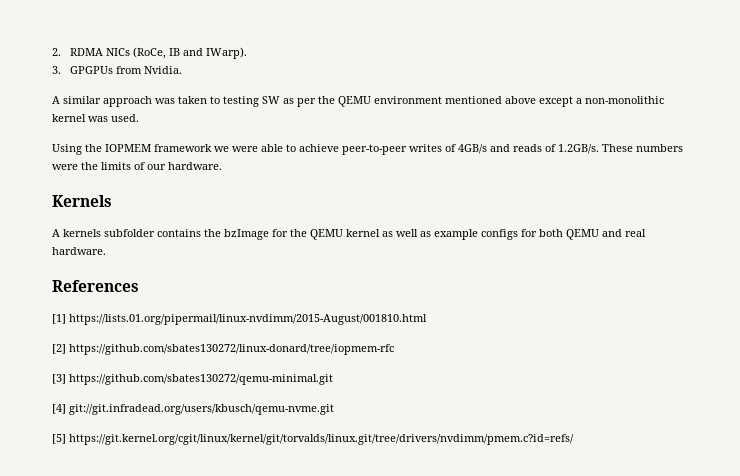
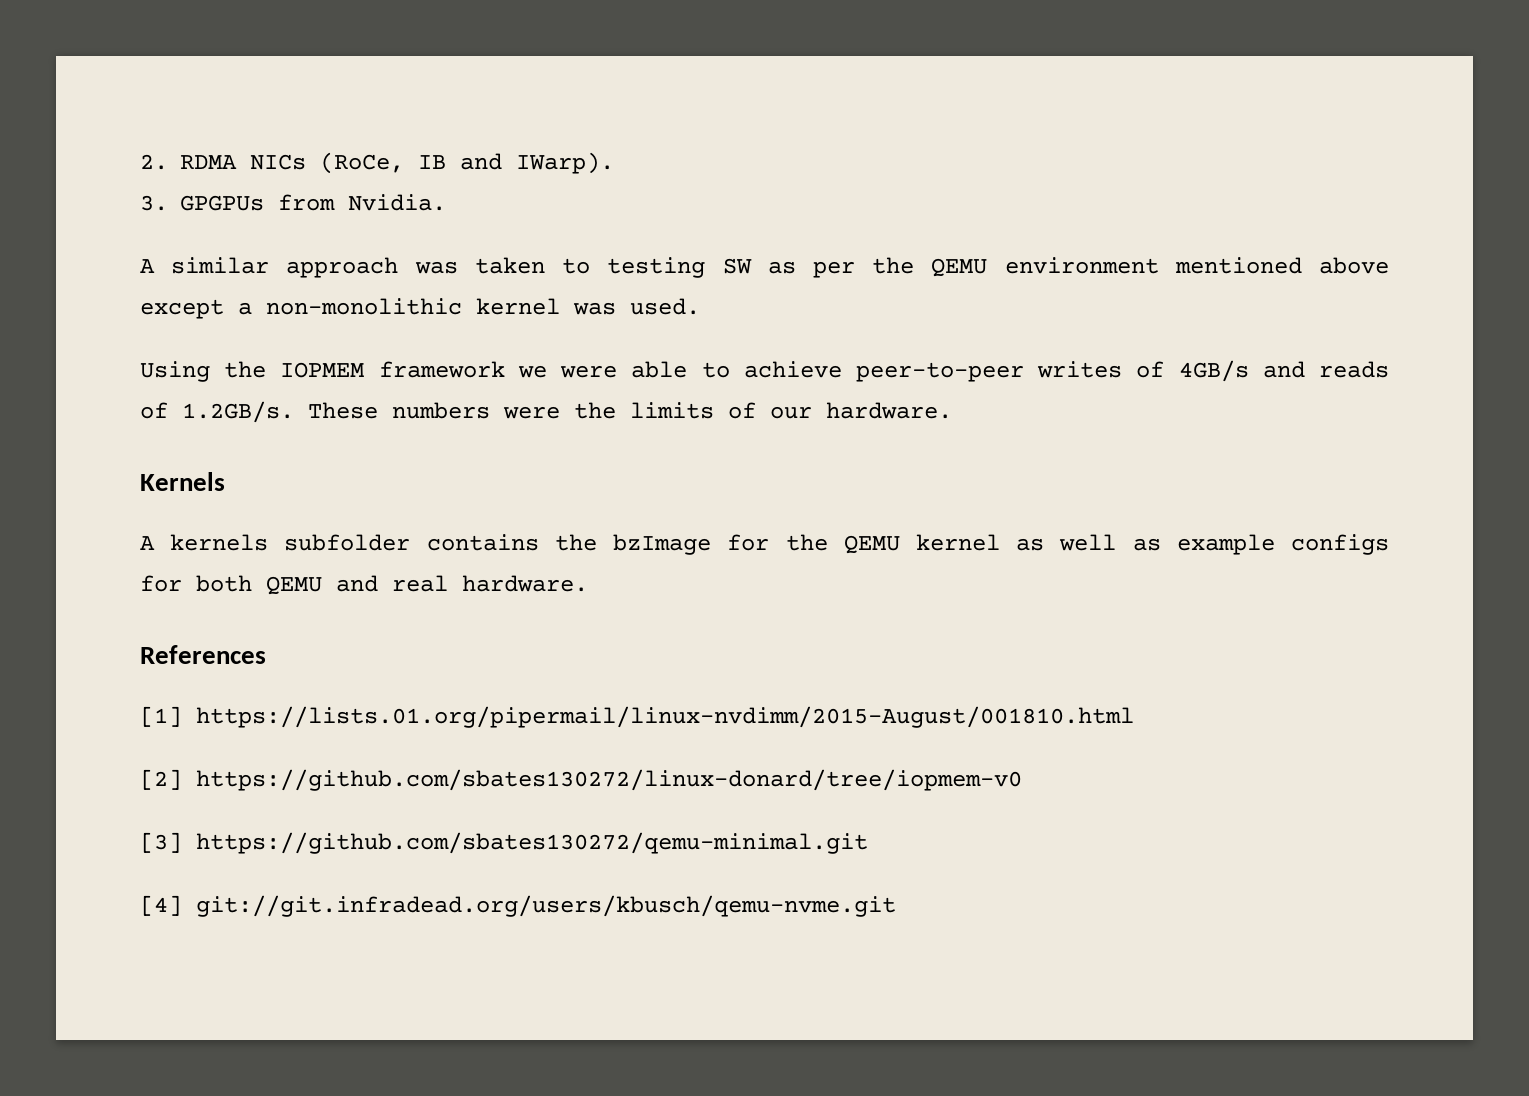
[69,344,394,355] https://github.com/sbates130272/linux-donard/tree/iopmem-rfc -> [196,769,1022,791] https://github.com/sbates130272/linux-donard/tree/iopmem-v0
[52,434,574,445] // [5] https://git.kernel.org/cgit/linux/kernel/git/torvalds/linux.git/tree/drivers/nvdimm/pmem.c?id=refs/ -> (896, 906) none

